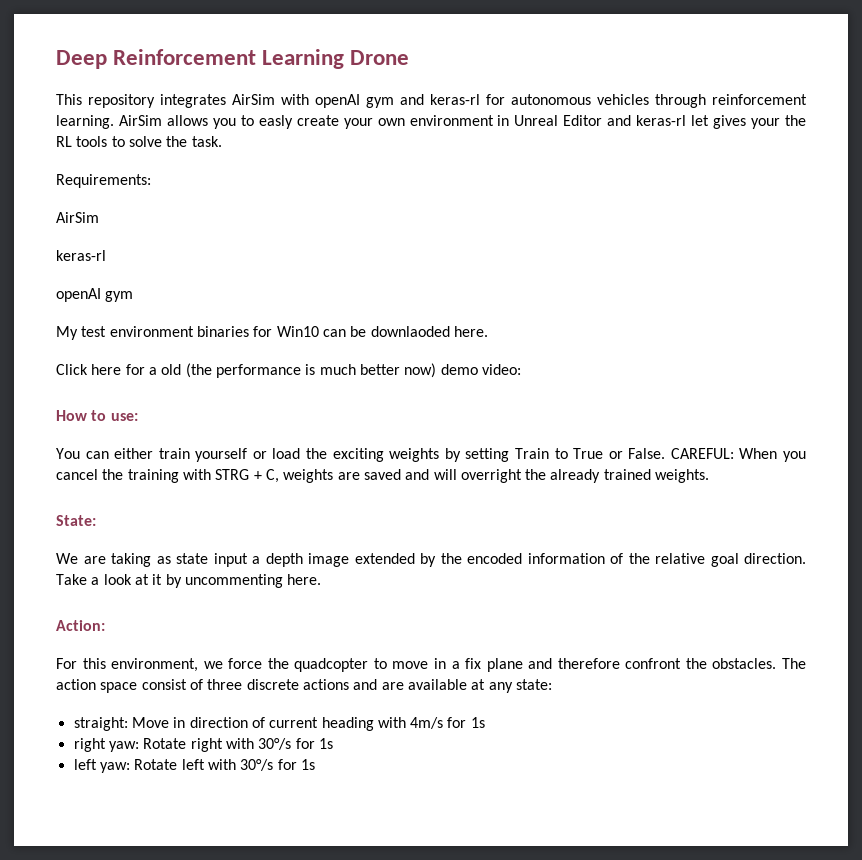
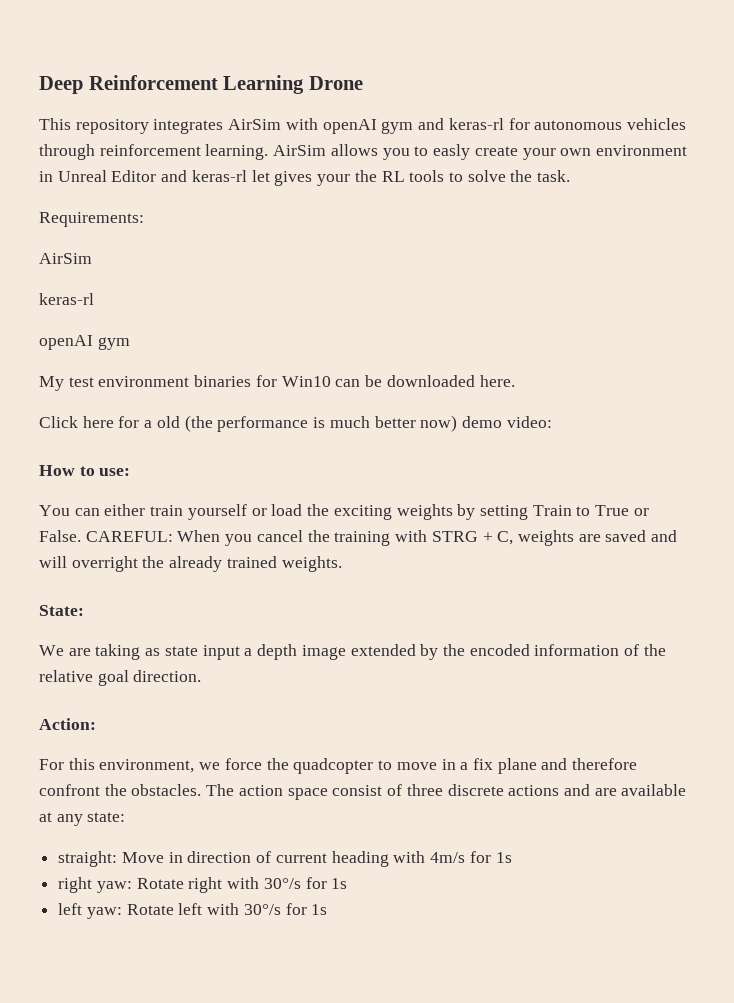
[370,326,450,337] downlaoded -> [386,375,475,387] downloaded
[56,574,322,588] Take a look at it by uncommenting here. -> (202, 676) none

